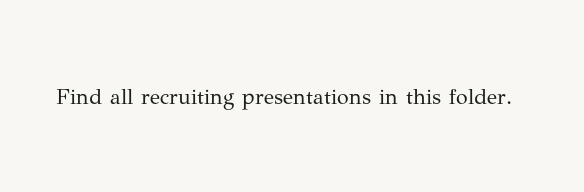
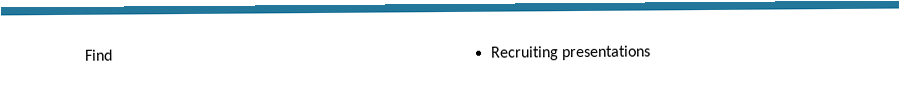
[110,89,512,110] all recruiting presentations in this folder. -> [489,45,651,61] // Recruiting presentations

